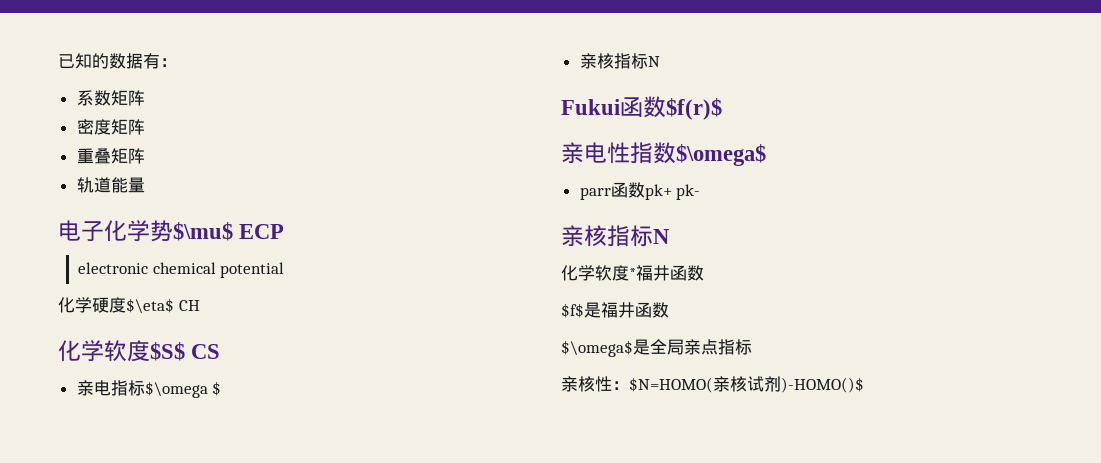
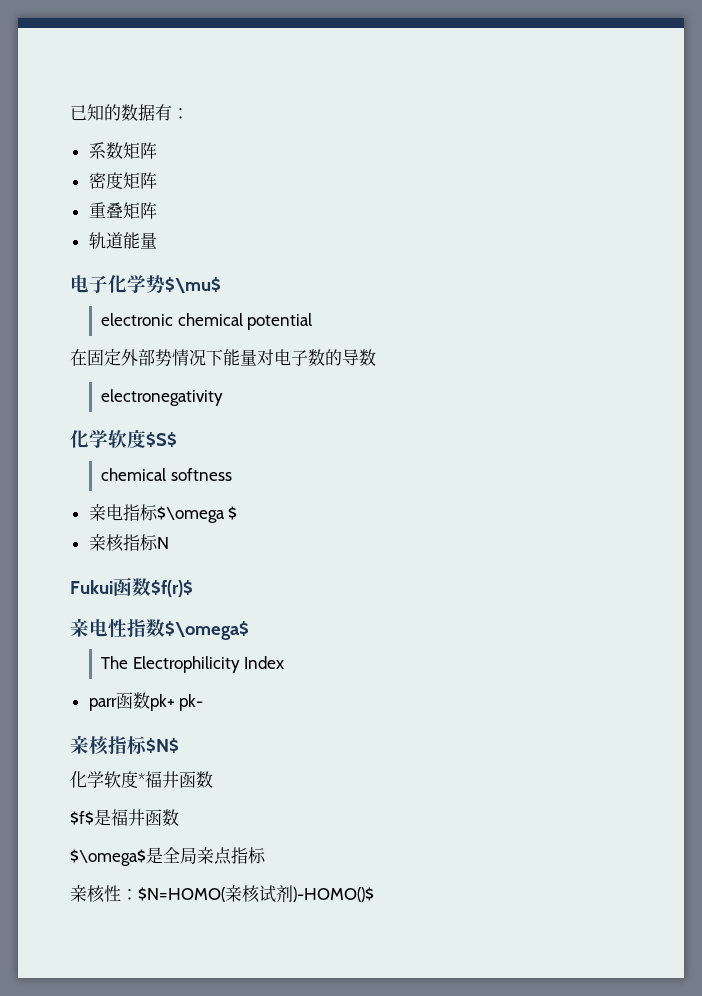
[239,224,285,239] ECP -> (221, 285) none
[58,297,200,314] 化学硬度$\eta$ CH -> [70,349,376,366] [101,389,224,406] 在固定外部势情况下能量对电子数的导数 // electronegativity
[191,344,221,359] CS -> [101,468,232,481] // chemical softness
(766, 155) none -> [101,656,285,673] // The Electrophilicity Index
[653,229,669,244] N -> [146,738,179,753] $N$

